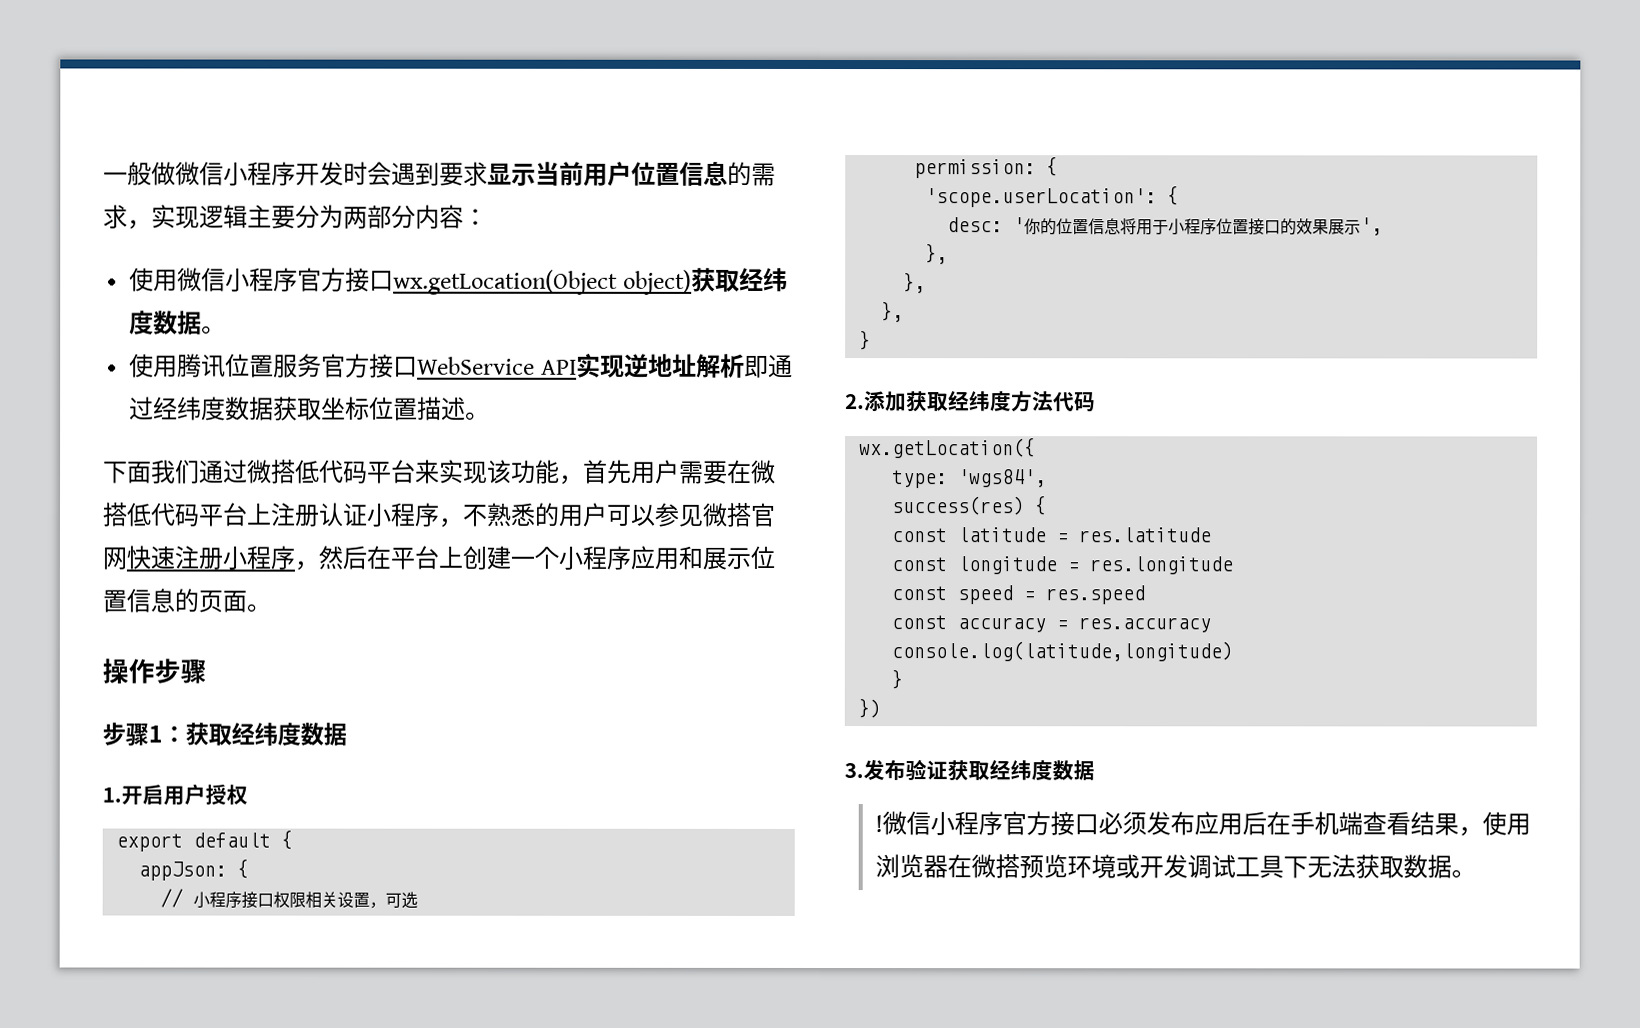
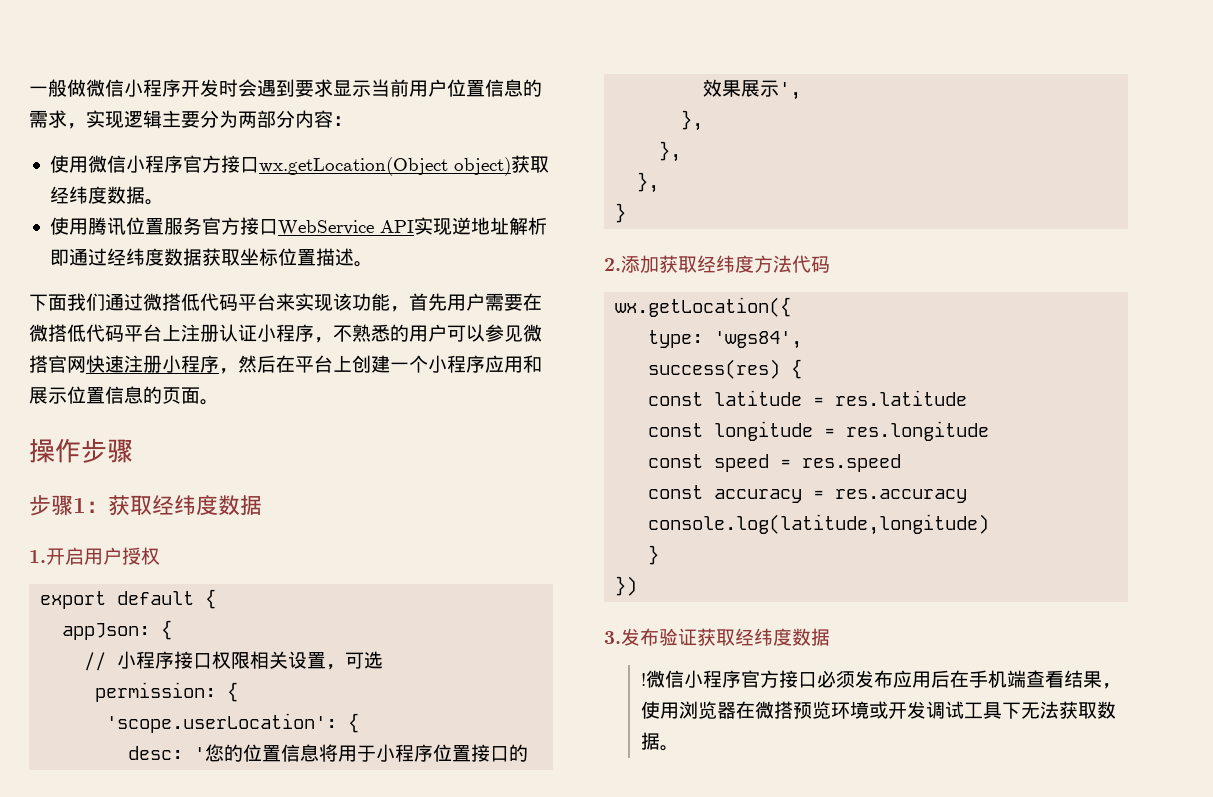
[1024,218,1042,235] 你 -> [205,744,225,762] 您

